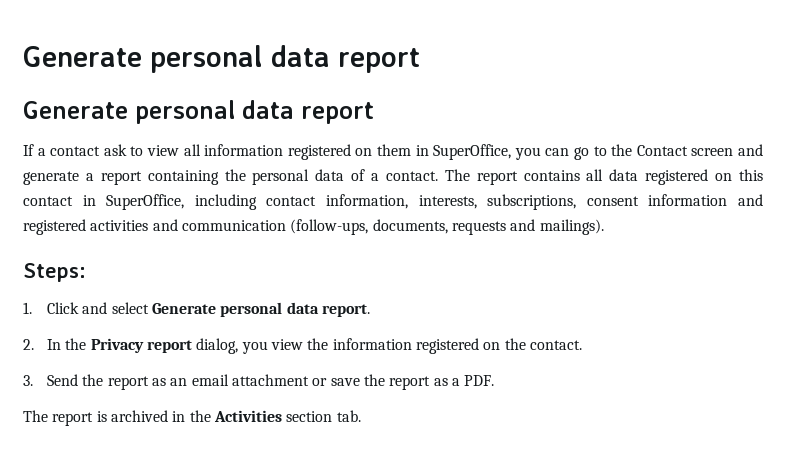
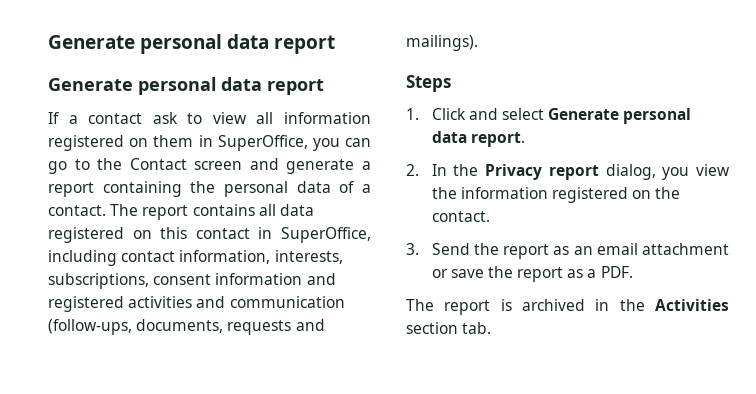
[23,263,86,282] Steps: -> [406,75,451,92] Steps

